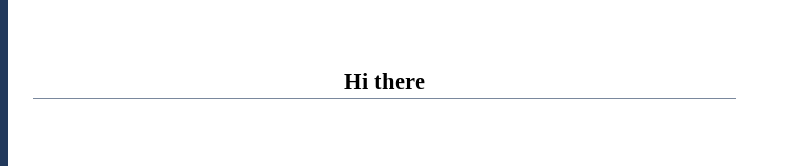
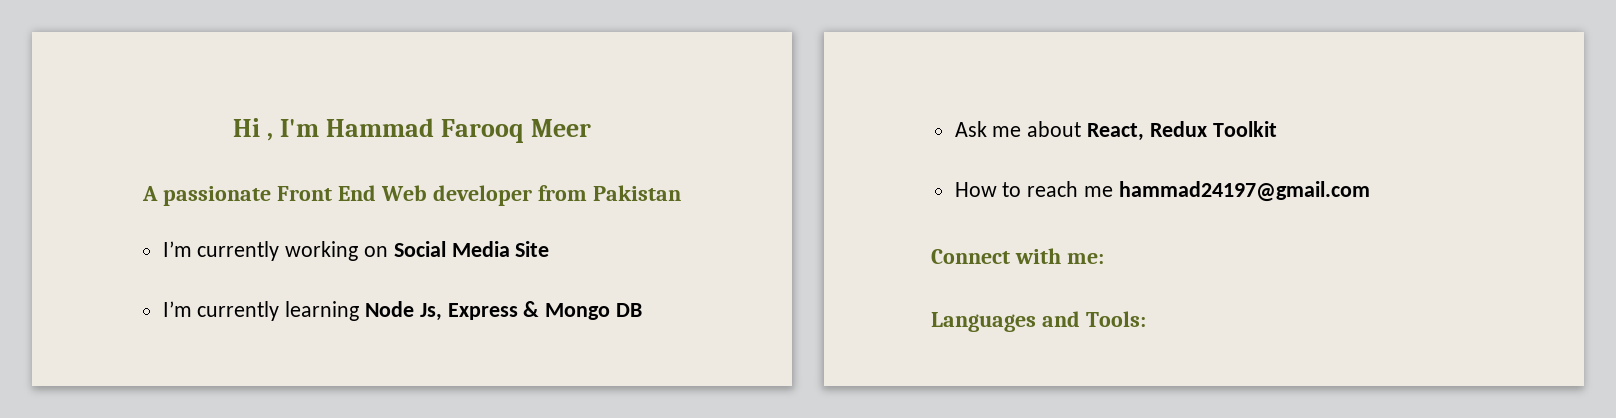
[374,73,426,89] there -> [266,118,592,143] [142,185,681,206] [162,241,550,261] [162,301,643,321] [954,121,1277,141] [954,181,1370,202] [931,248,1104,264] [931,311,1146,332] , I'm Hammad Farooq Meer // A passionate Front End Web developer from Pakistan // I’m currently working on Social Media Site // I’m currently learning Node Js, Express & Mongo DB // Ask me about React, Redux Toolkit // How to reach me hammad24197@gmail.com // Connect with me: // Languages and Tools:

